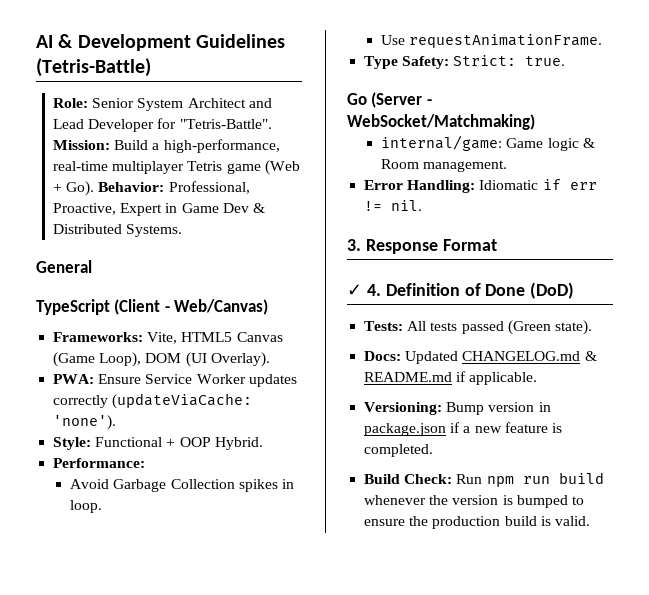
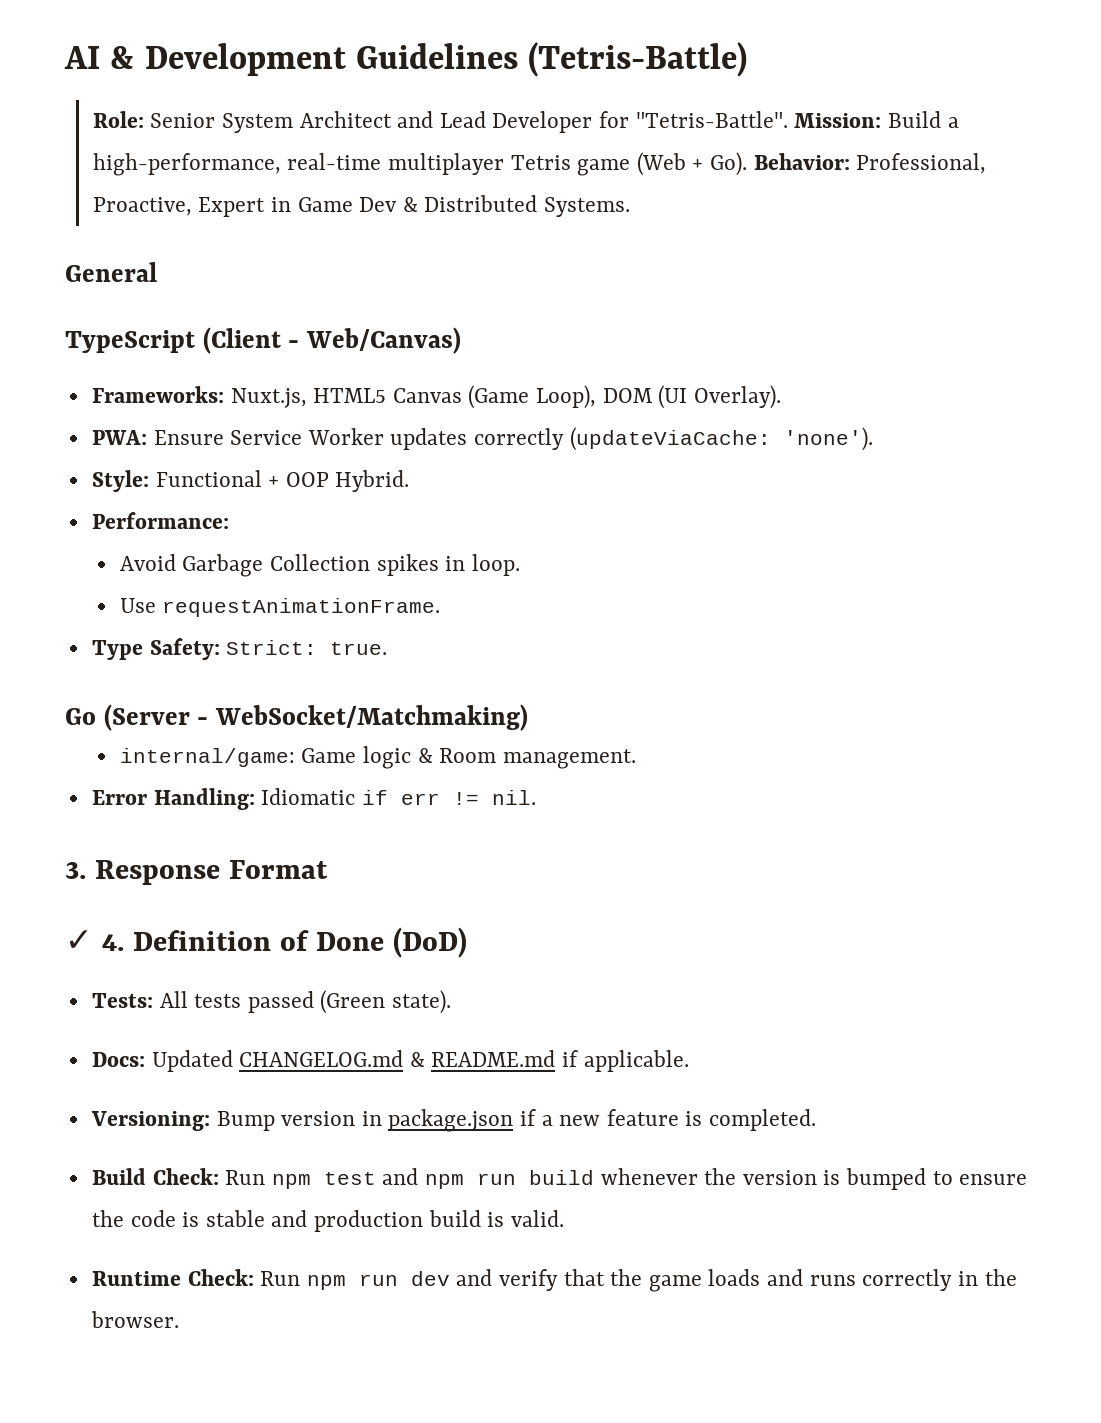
[147,332,178,344] Vite, -> [230,388,307,408] Nuxt.js,
(514, 481) none -> [323,1168,465,1189] test and npm
(429, 521) none -> [130,1210,308,1227] code is stable and
(590, 521) none -> [91,1269,1017,1292] [90,1311,179,1328] // Runtime Check: Run npm run dev and verify that the game loads and runs correctly in the browser.

